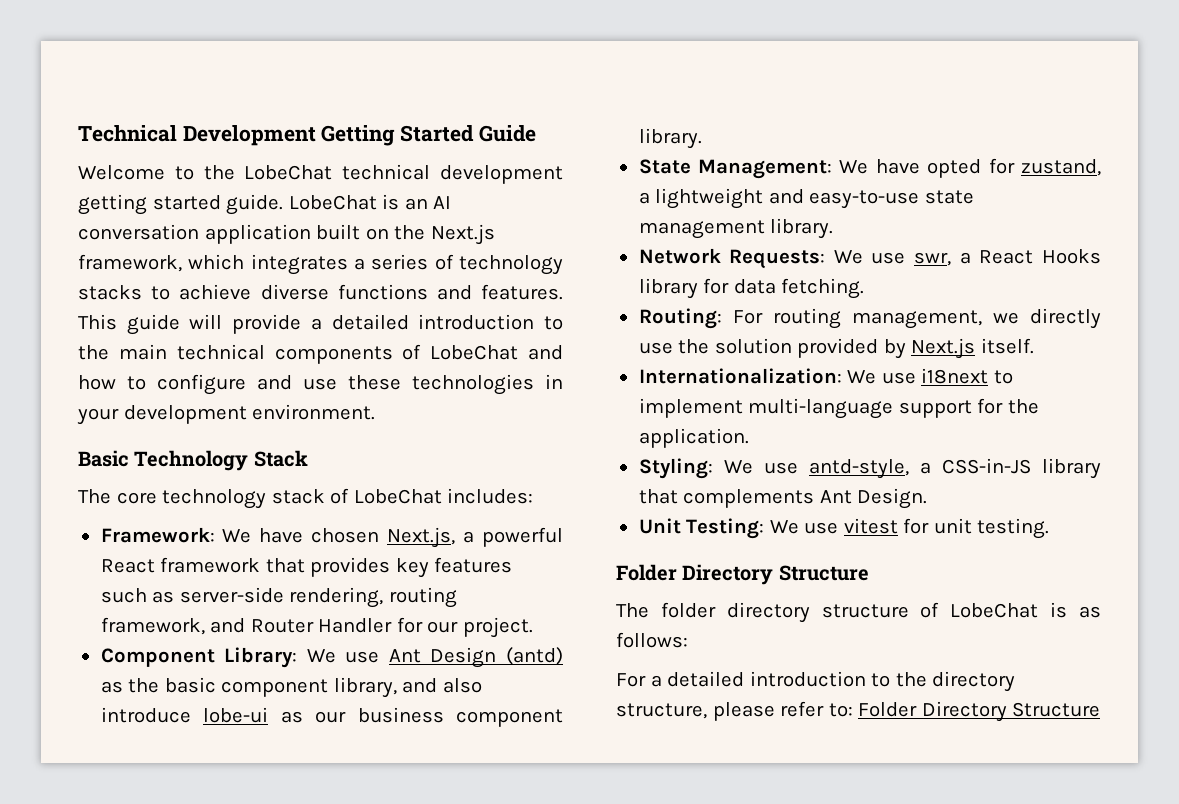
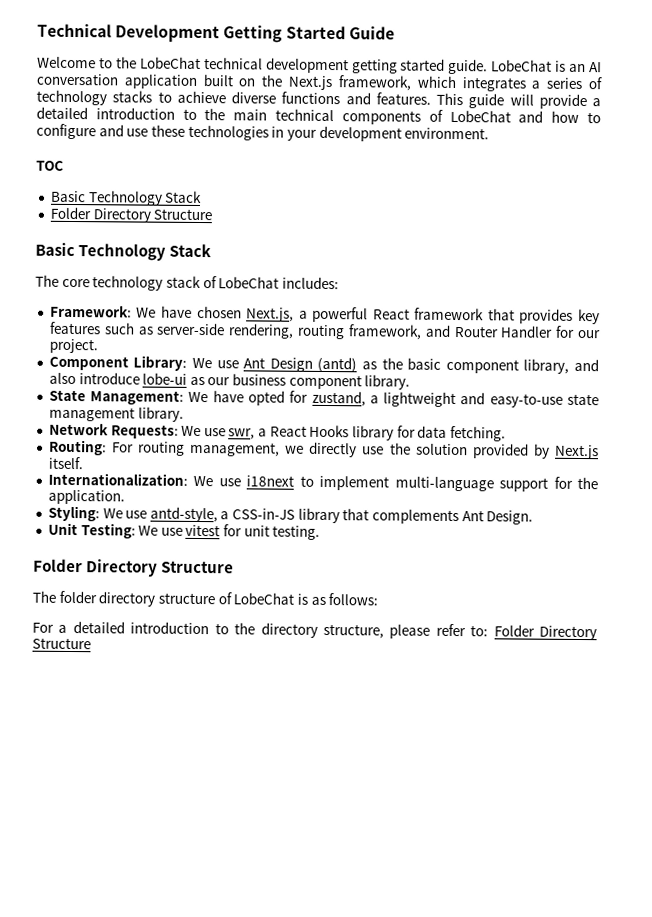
(376, 412) none -> [36,160,64,171] [50,190,203,206] [49,206,213,223] // TOC // Basic Technology Stack // Folder Directory Structure

